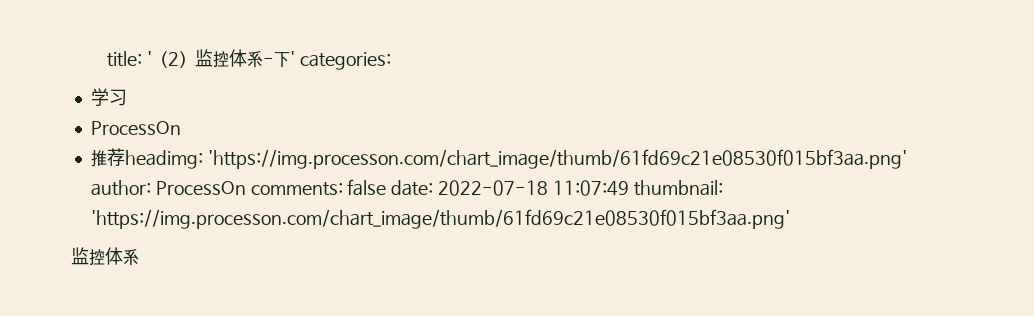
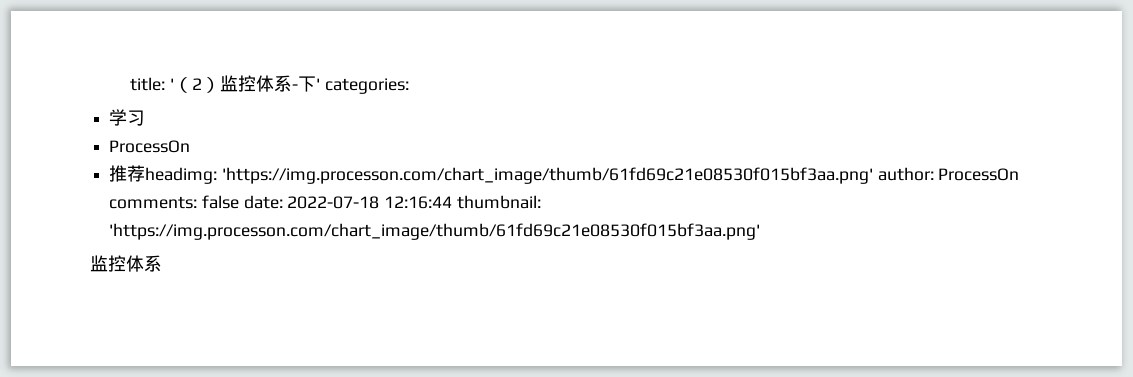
[552,180,629,196] 11:07:49 -> [384,196,453,209] 12:16:44

